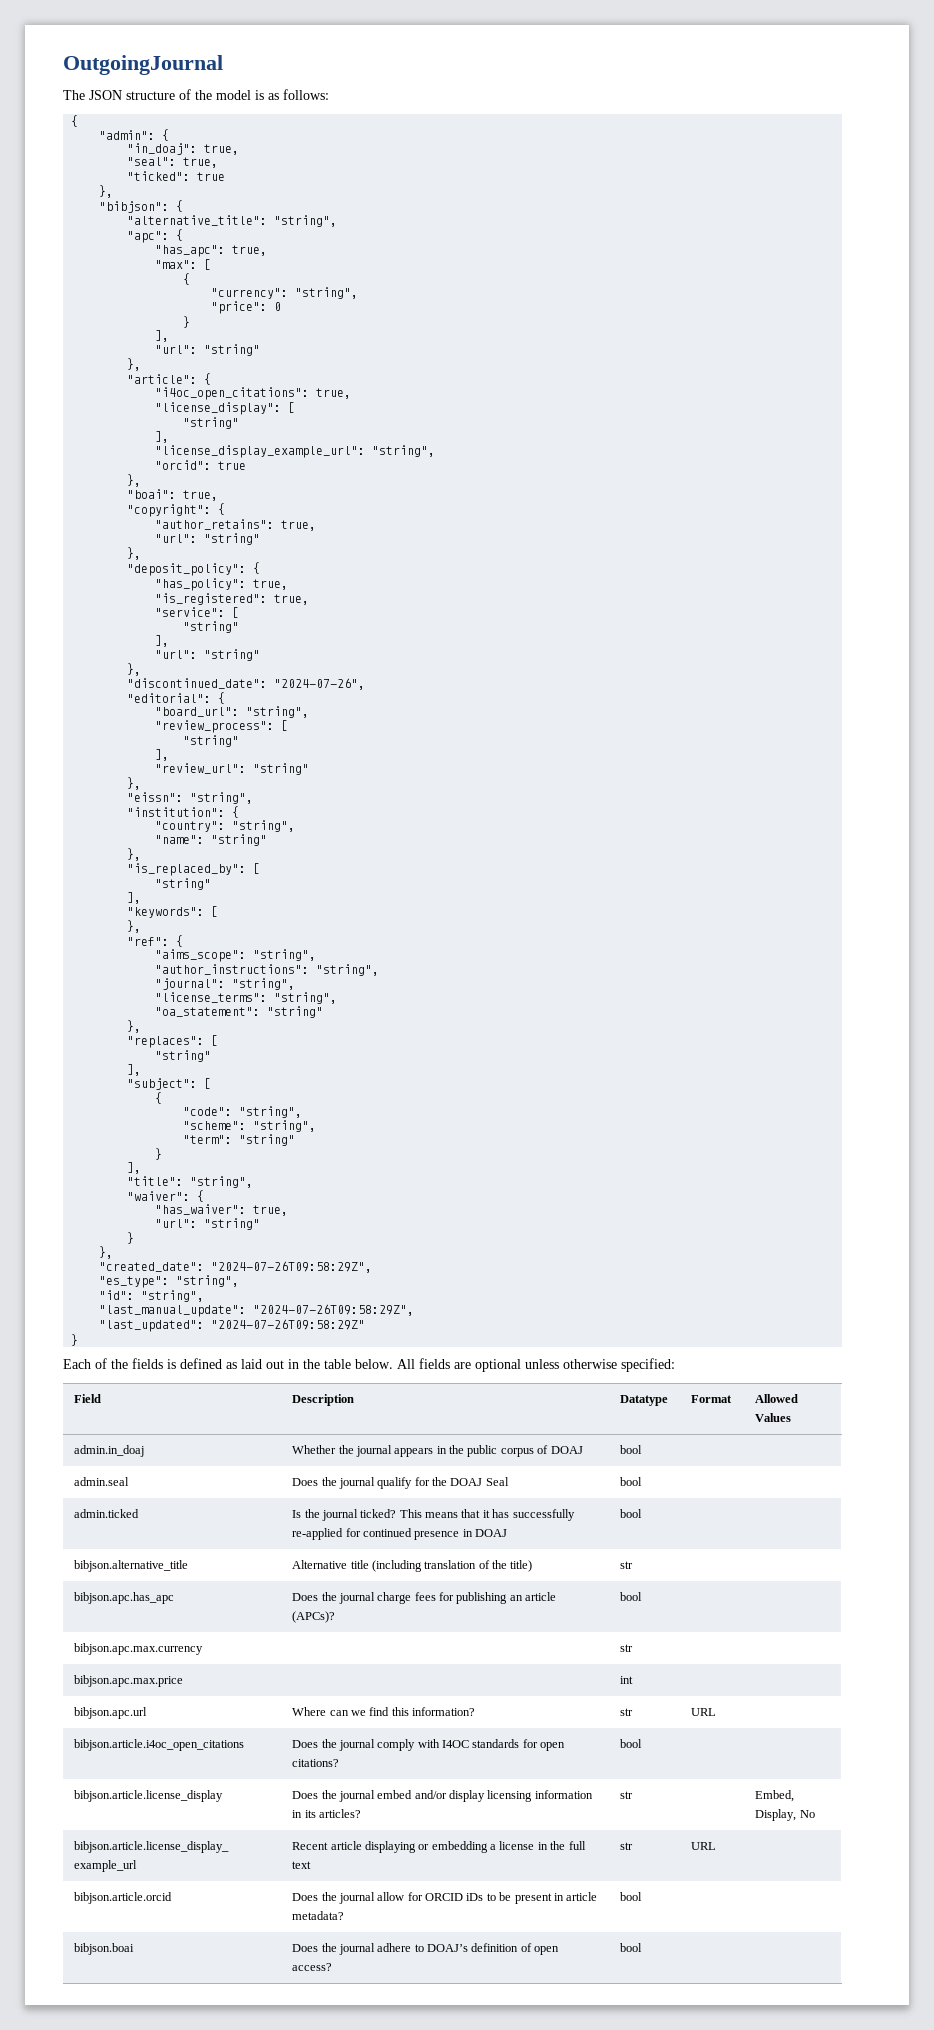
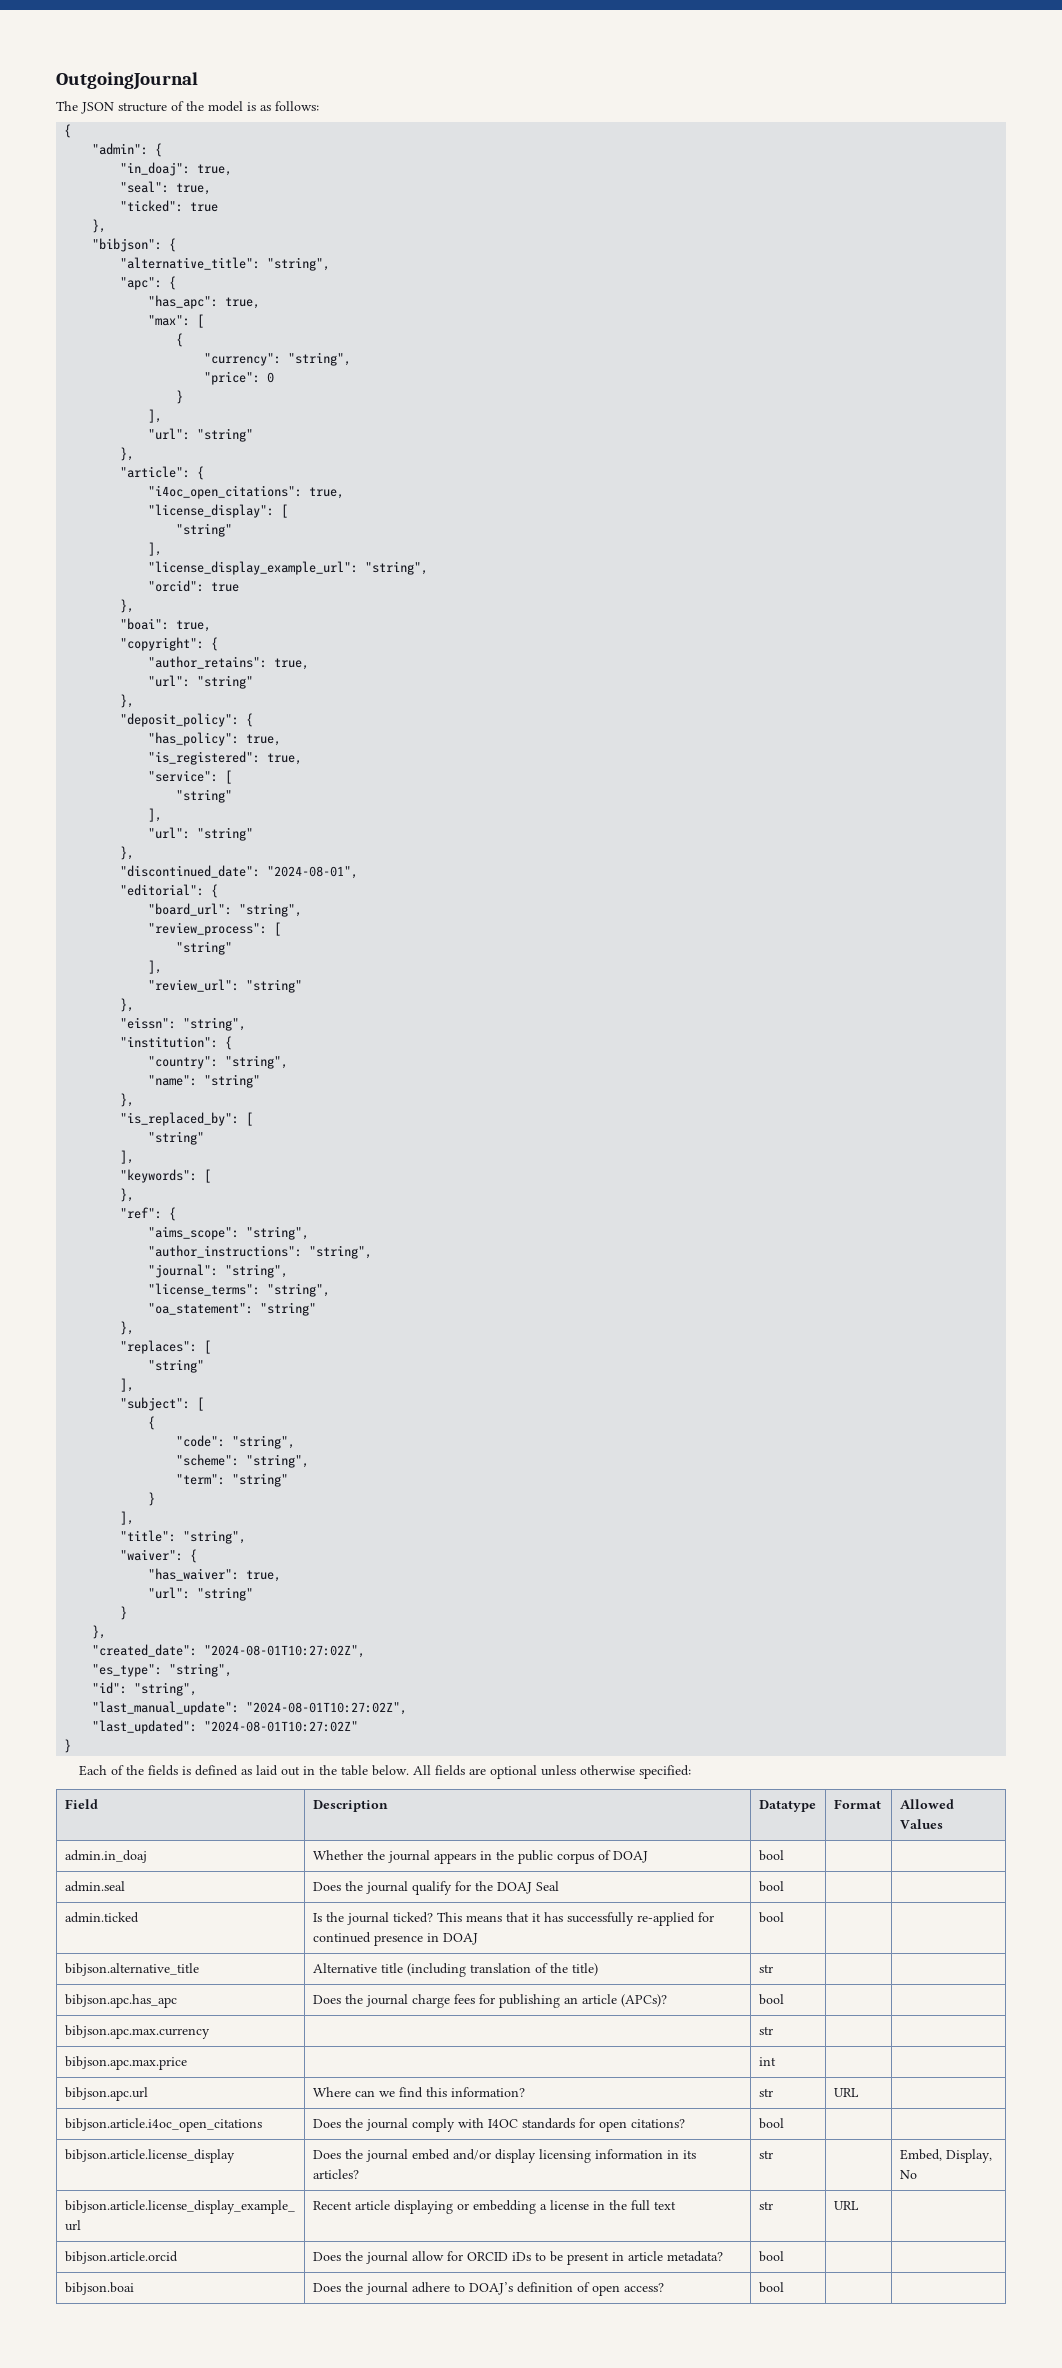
[274,678,366,690] "2024-07-26", -> [267,866,359,879] "2024-08-01",
[211,1261,373,1273] "2024-07-26T09:58:29Z", -> [204,1645,366,1658] "2024-08-01T10:27:02Z",
[253,1304,415,1316] "2024-07-26T09:58:29Z", -> [246,1702,408,1715] "2024-08-01T10:27:02Z",
[211,1319,366,1330] "2024-07-26T09:58:29Z" -> [204,1721,359,1732] "2024-08-01T10:27:02Z"

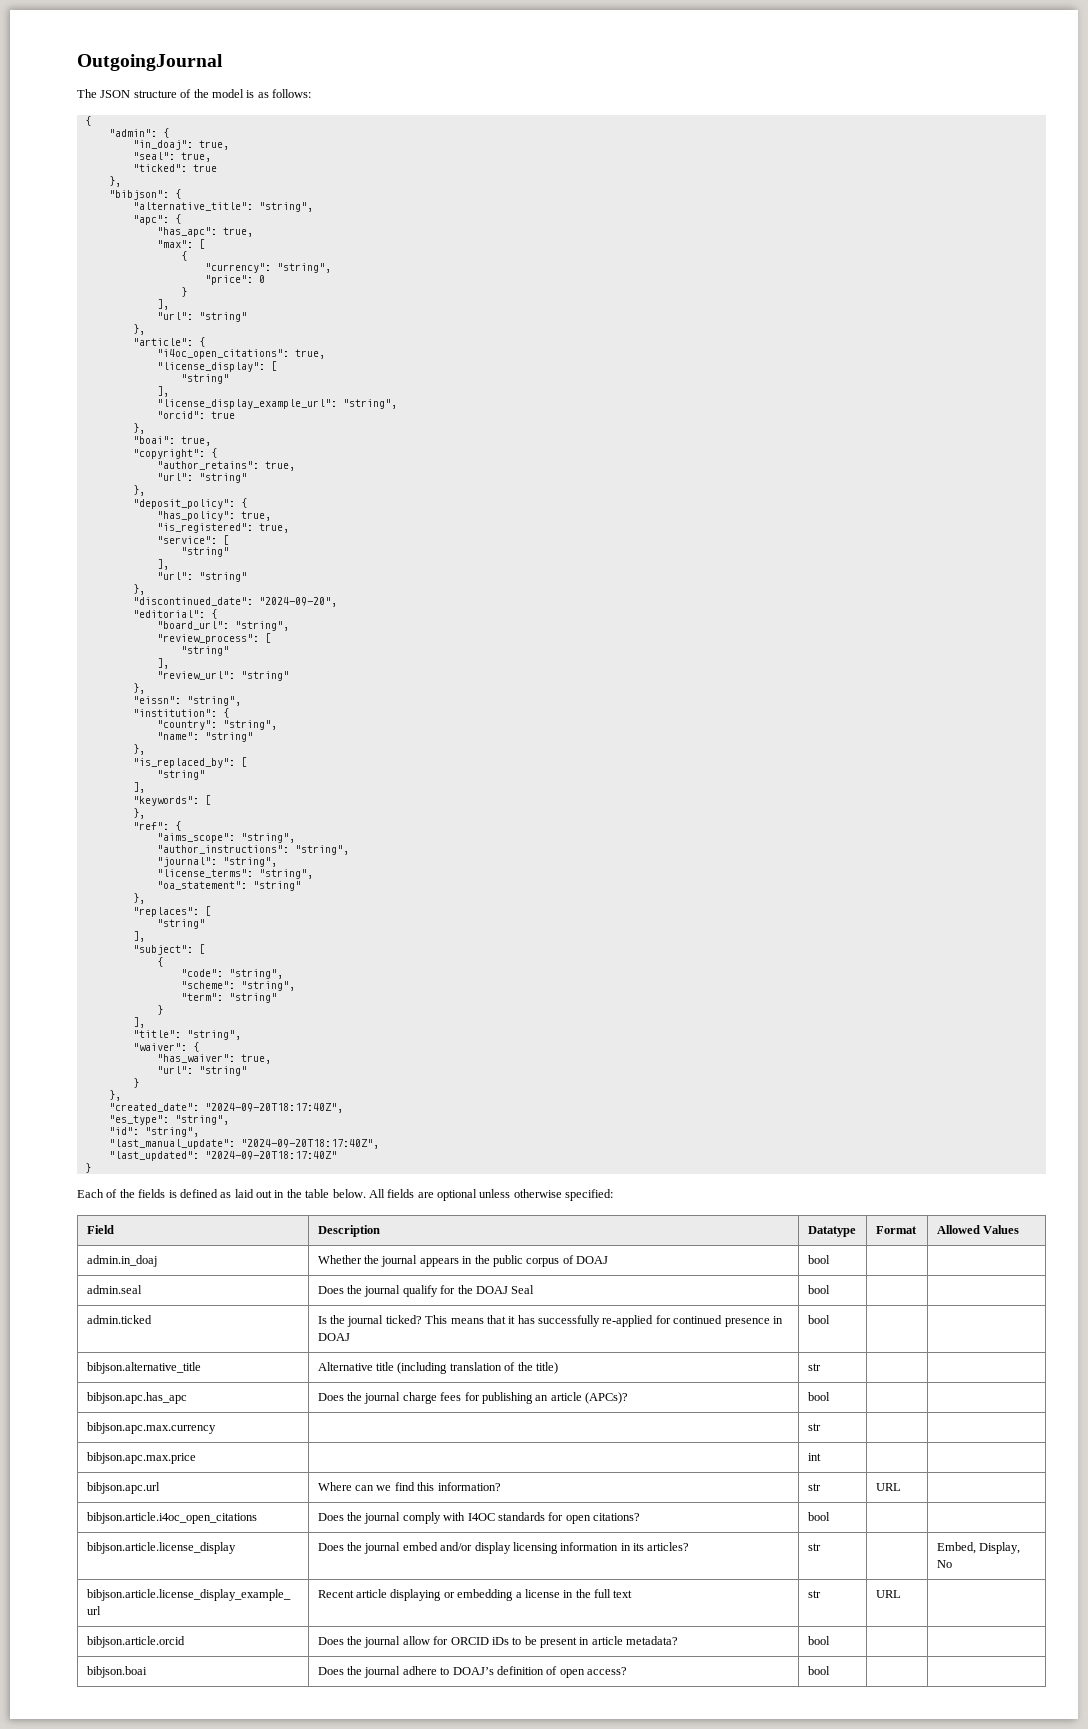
[267,866,359,879] "2024-08-01", -> [258,597,337,607] "2024-09-20",
[204,1645,366,1658] "2024-08-01T10:27:02Z", -> [204,1103,343,1113] "2024-09-20T18:17:40Z",
[246,1702,408,1715] "2024-08-01T10:27:02Z", -> [240,1139,379,1149] "2024-09-20T18:17:40Z",
[204,1721,359,1732] "2024-08-01T10:27:02Z" -> [204,1151,337,1160] "2024-09-20T18:17:40Z"

